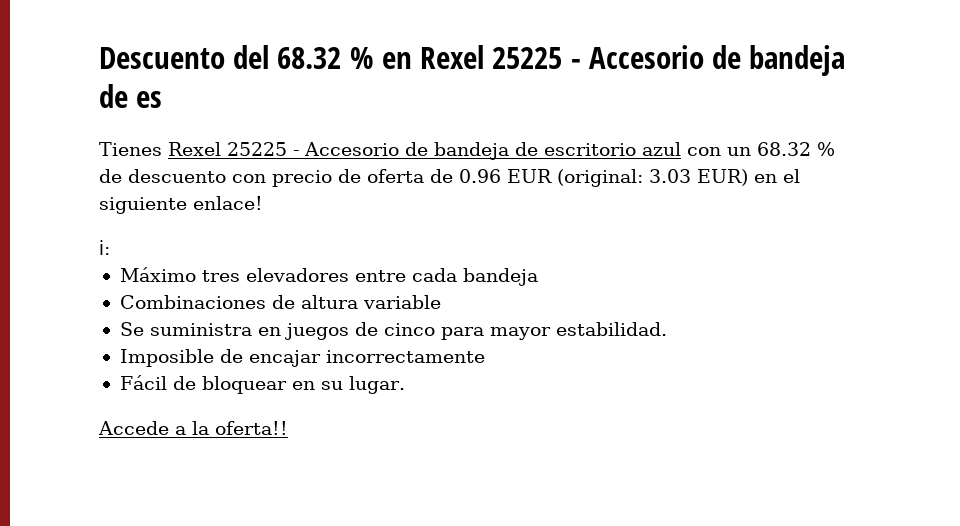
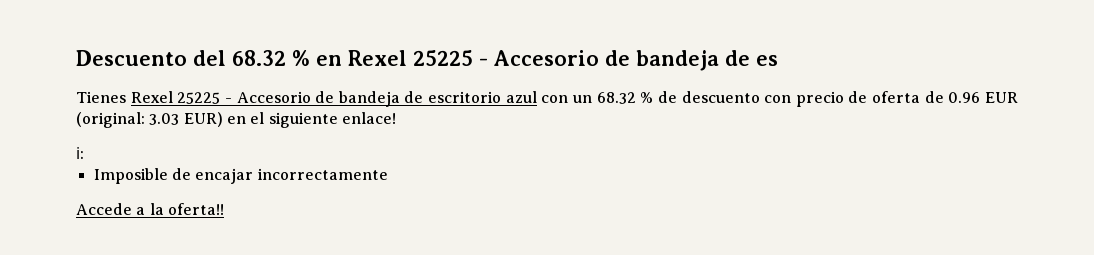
[119,267,538,286] [119,295,441,309] [119,322,667,340] [119,349,485,367] [119,375,405,394] Máximo tres elevadores entre cada bandeja // Combinaciones de altura variable // Se suministra en juegos de cinco para mayor estabilidad. // Imposible de encajar incorrectamente // Fácil de bloquear en su lugar. -> [93,168,388,184] Imposible de encajar incorrectamente

